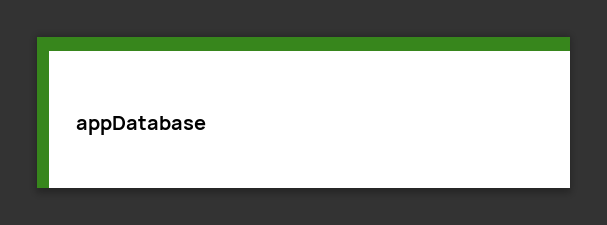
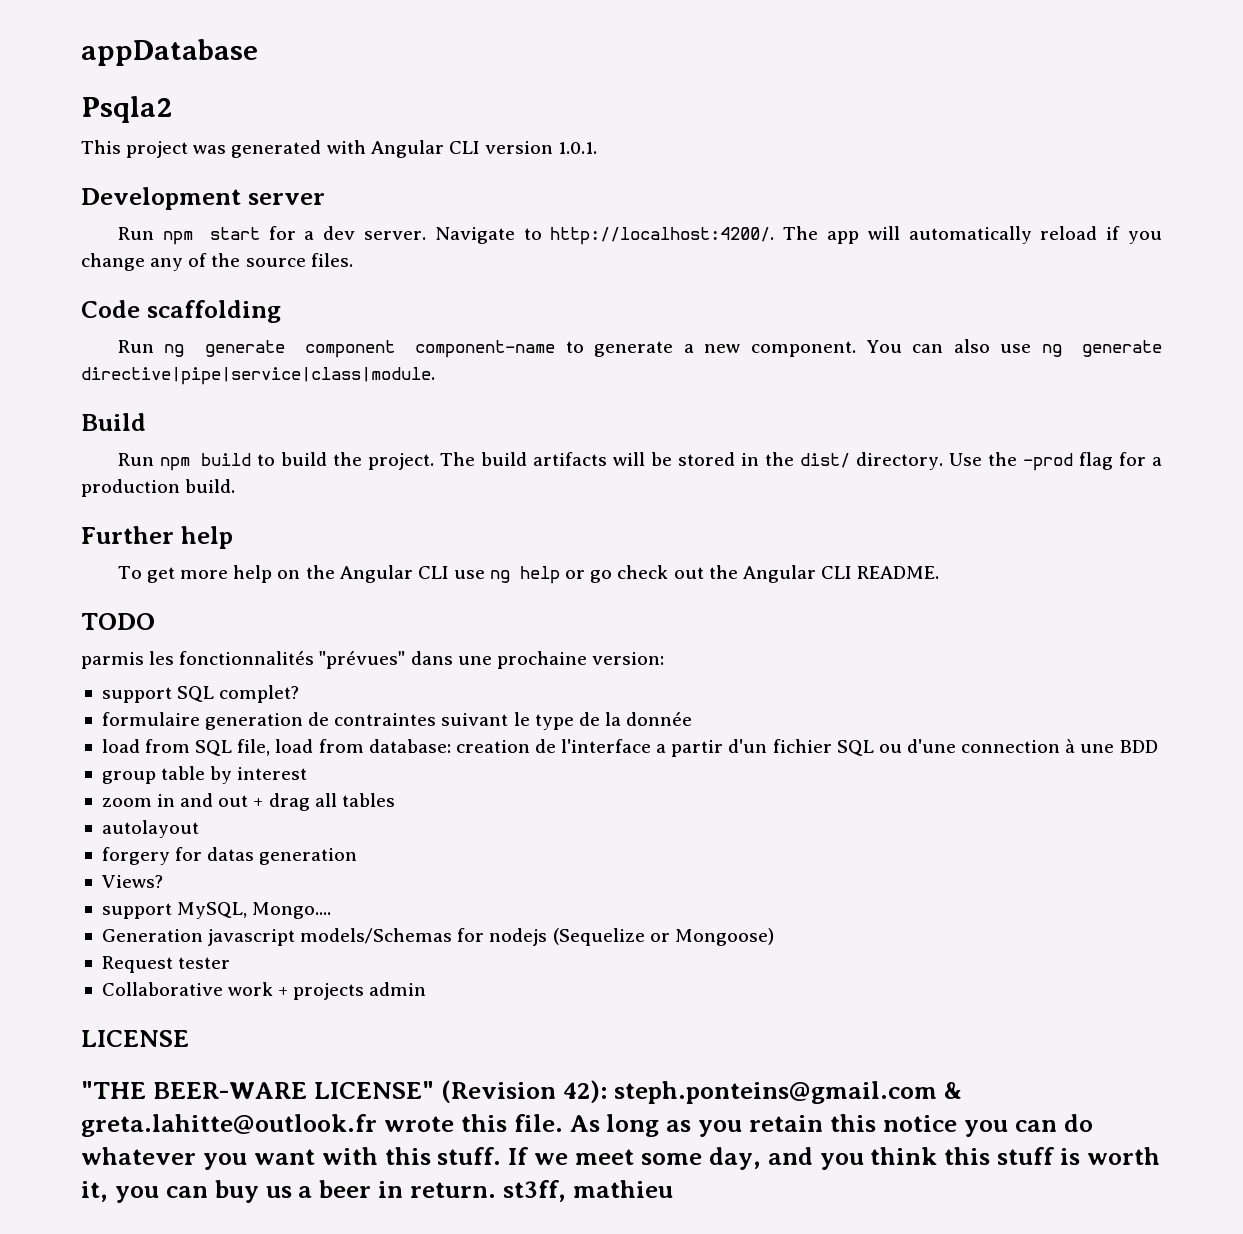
(206, 125) none -> [81,96,172,123] [81,140,598,158] [81,187,325,210] [117,226,1163,245] [81,253,353,271] [81,300,281,323] [117,339,1163,358] [81,367,435,385] [81,413,146,431] [117,452,1162,471] [81,479,236,497] [81,526,233,549] [117,565,940,584] [81,613,155,630] [81,651,664,669] [101,685,300,703] [101,712,693,730] [101,739,1158,757] [101,766,308,784] [101,793,395,811] [101,820,199,838] [101,847,358,865] [101,875,163,888] [101,902,332,919] [101,928,774,946] [101,956,231,973] [101,982,427,1000] [81,1030,189,1047] [81,1080,963,1104] [81,1114,1093,1137] [81,1147,1161,1170] [81,1180,673,1203] // Psqla2 // This project was generated with Angular CLI version 1.0.1. // Development server // Run npm start for a dev server. Navigate to http://localhost:4200/. The app will automatically reload if you change any of the source files. // Code scaffolding // Run ng generate component component-name to generate a new component. You can also use ng generate directive|pipe|service|class|module. // Build // Run npm build to build the project. The build artifacts will be stored in the dist/ directory. Use the -prod flag for a production build. // Further help // To get more help on the Angular CLI use ng help or go check out the Angular CLI README. // TODO // parmis les fonctionnalités "prévues" dans une prochaine version: // support SQL complet? // formulaire generation de contraintes suivant le type de la donnée // load from SQL file, load from database: creation de l'interface a partir d'un fichier SQL ou d'une connection à une BDD // group table by interest // zoom in and out + drag all tables // autolayout // forgery for datas generation // Views? // support MySQL, Mongo.... // Generation javascript models/Schemas for nodejs (Sequelize or Mongoose) // Request tester // Collaborative work + projects admin // LICENSE // "THE BEER-WARE LICENSE" (Revision 42): steph.ponteins@gmail.com & greta.lahitte@outlook.fr wrote this file. As long as you retain this notice you can do whatever you want with this stuff. If we meet some day, and you think this stuff is worth it, you can buy us a beer in return. st3ff, mathieu

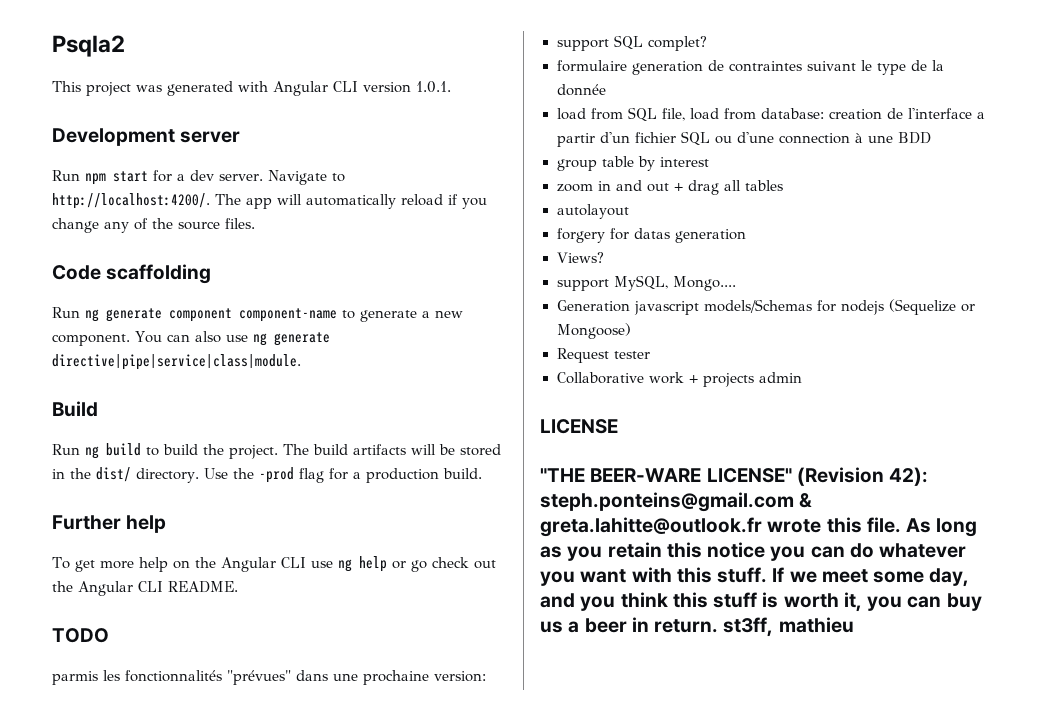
[81,39,258,66] appDatabase // -> (52, 46) none
[159,457,190,471] npm -> [85,446,99,459] ng

